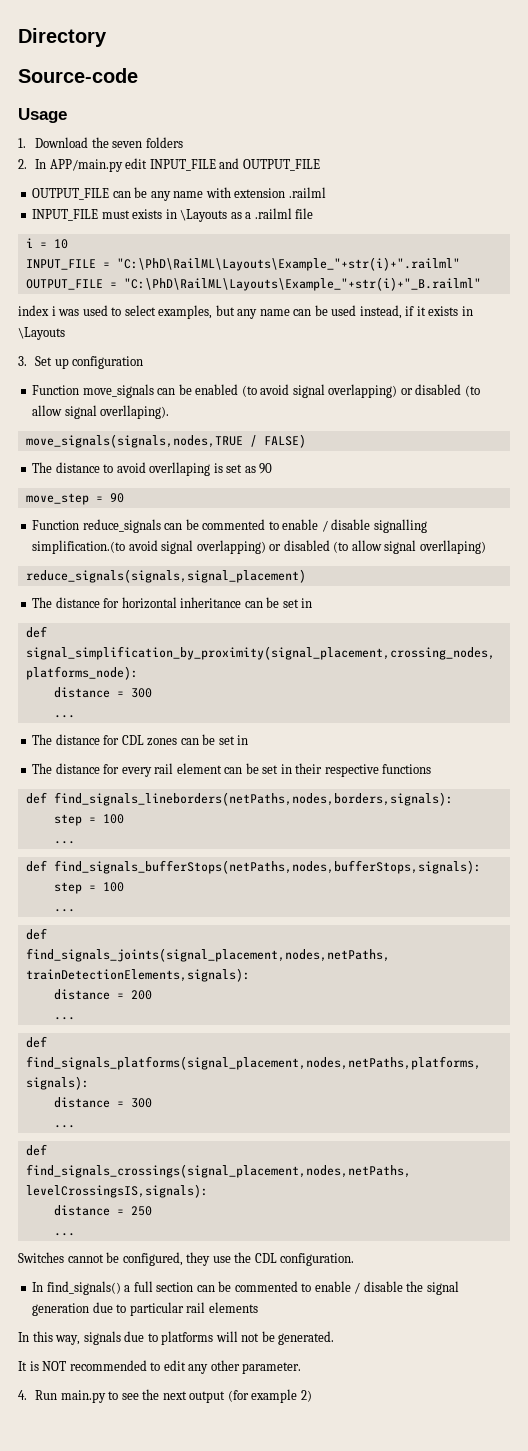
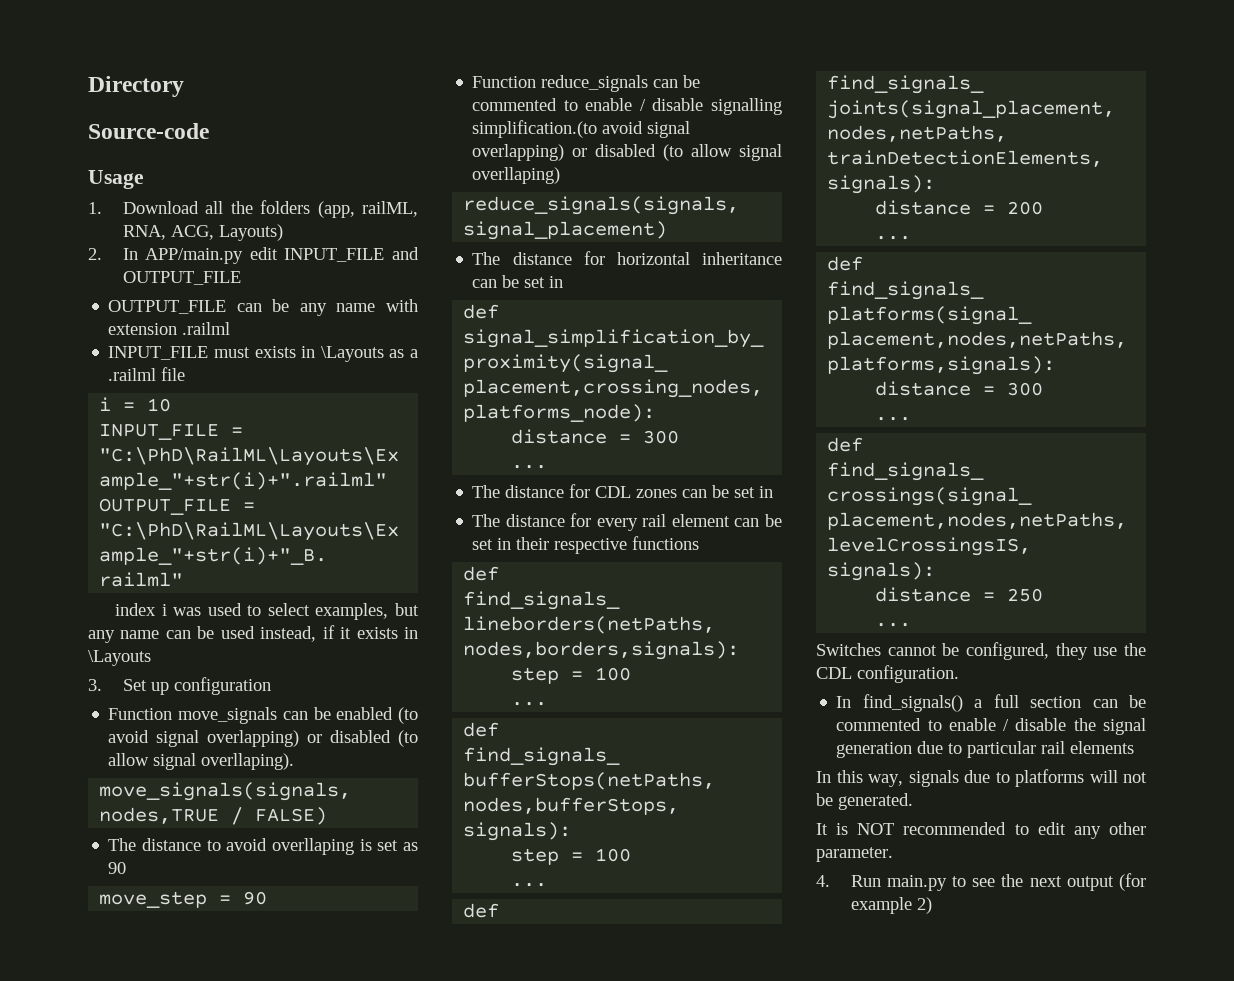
[91,137,143,148] the seven -> [205,201,253,214] all the
(183, 142) none -> [317,201,418,218] [122,224,283,241] (app, railML, RNA, ACG, Layouts)

